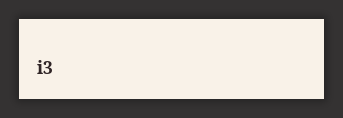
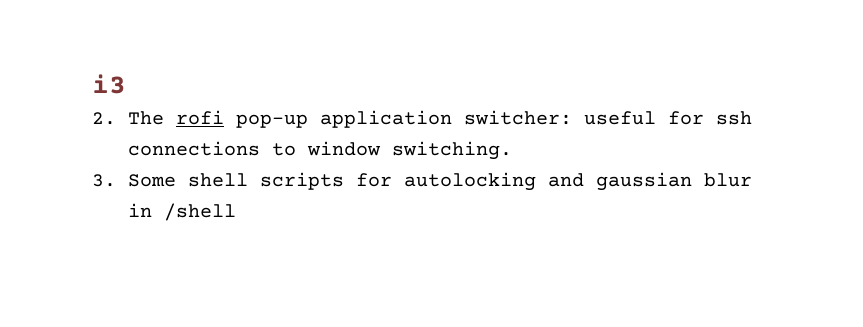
(53, 67) none -> [92,110,752,128] [127,141,512,160] [92,172,752,191] [127,203,236,221] // 2. The rofi pop-up application switcher: useful for ssh connections to window switching. // 3. Some shell scripts for autolocking and gaussian blur in /shell

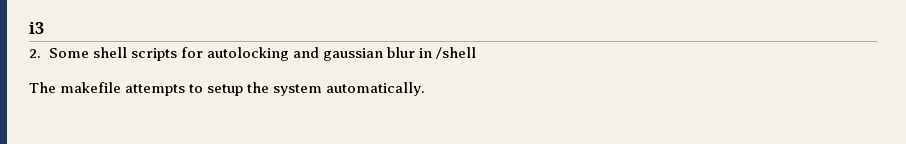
[127,110,752,128] [127,141,512,160] [92,174,116,187] The rofi pop-up application switcher: useful for ssh connections to window switching. // 3. -> (41, 53) none
(236, 212) none -> [29,82,426,96] // The makefile attempts to setup the system automatically.

